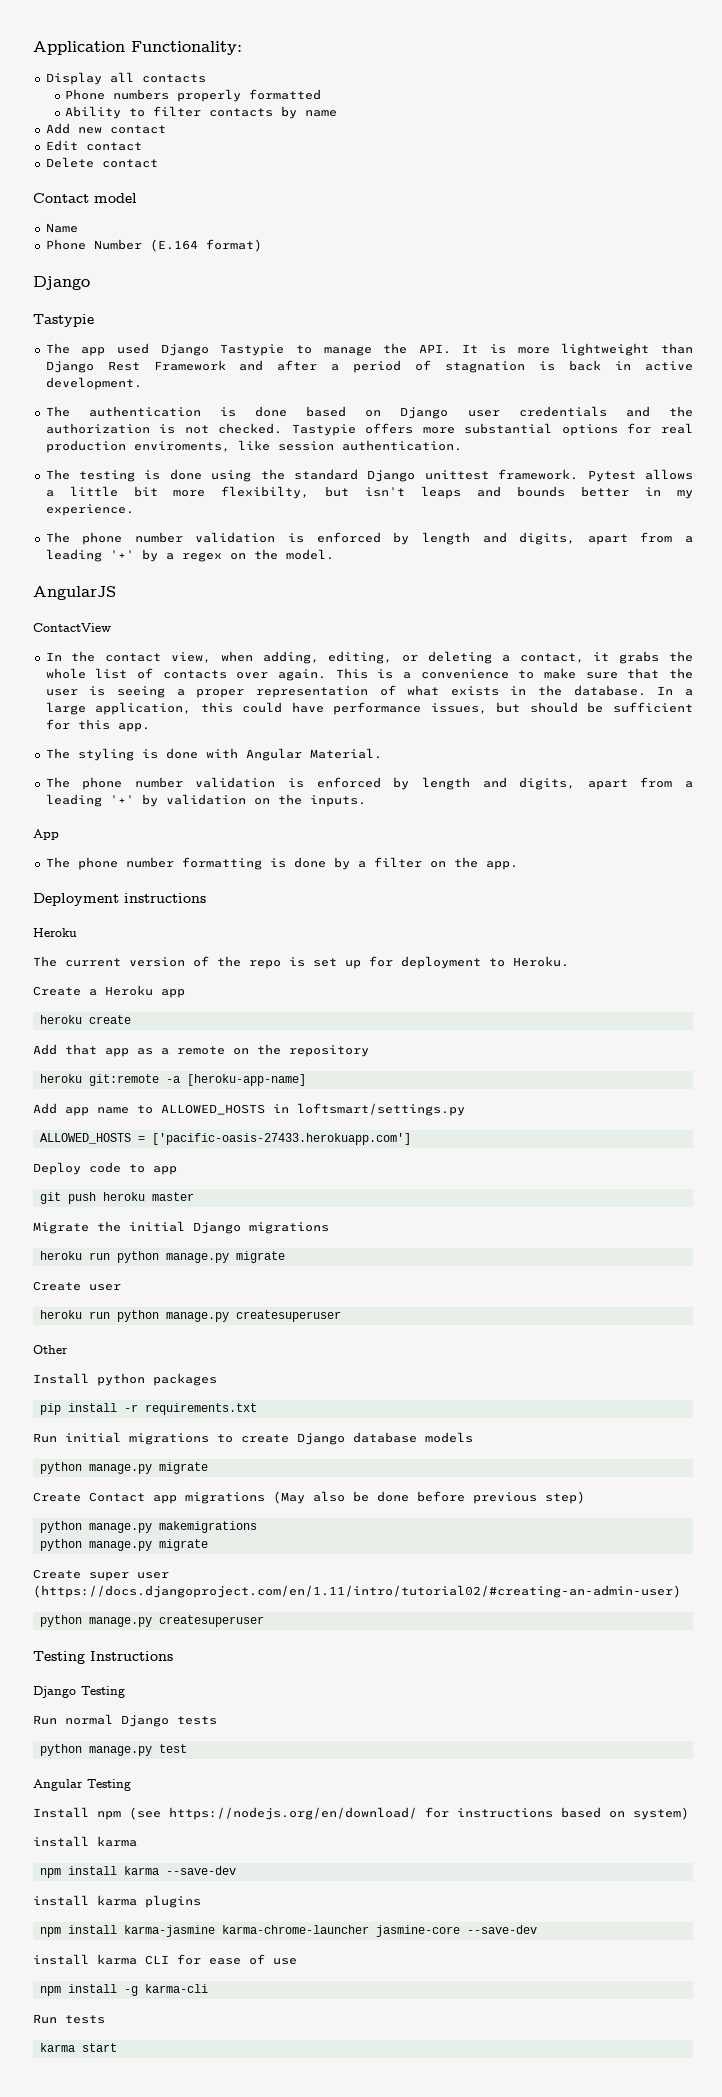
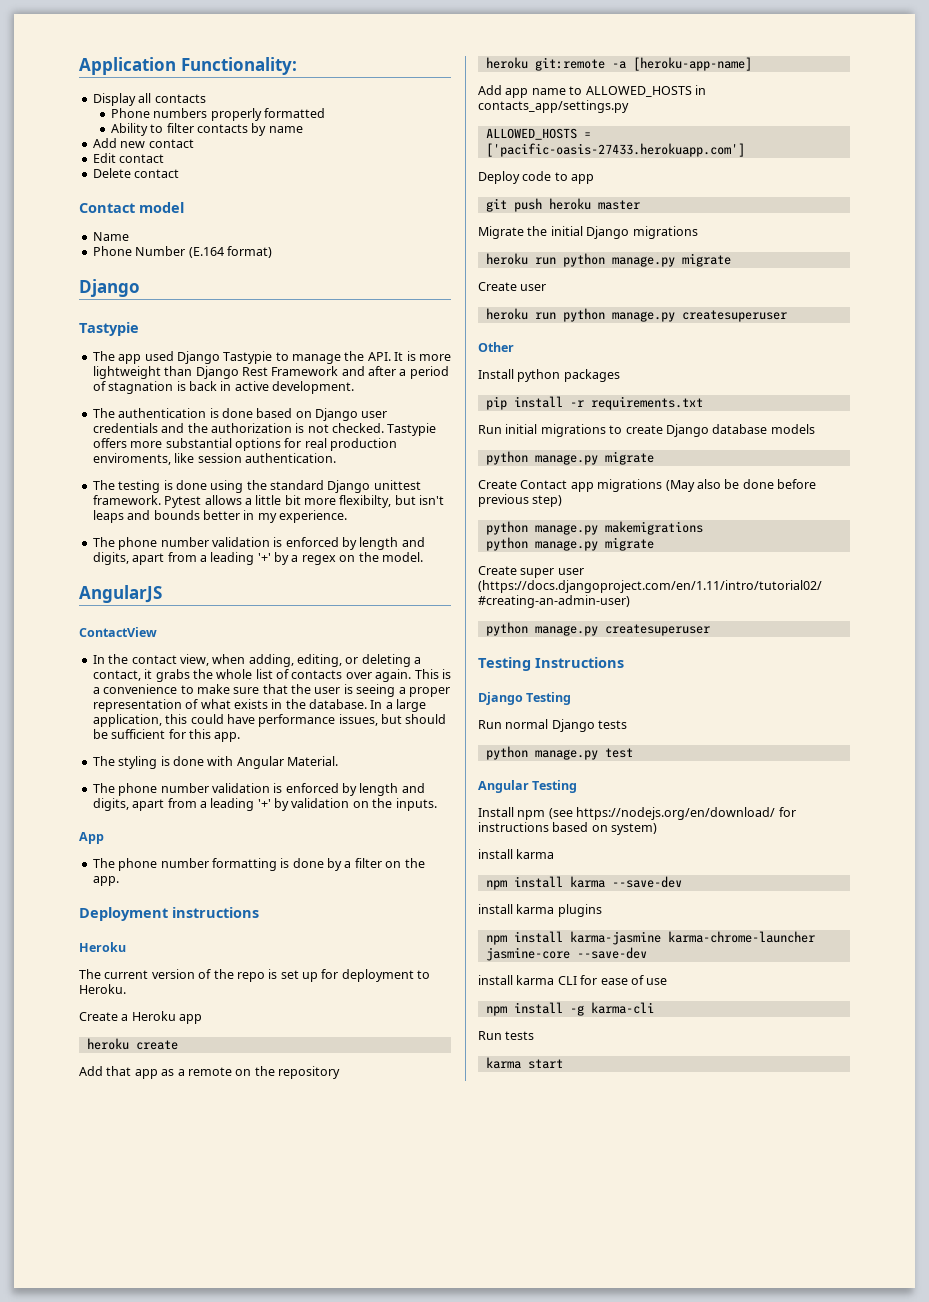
[297,1103,465,1116] loftsmart/settings.py -> [478,100,629,113] contacts_app/settings.py

